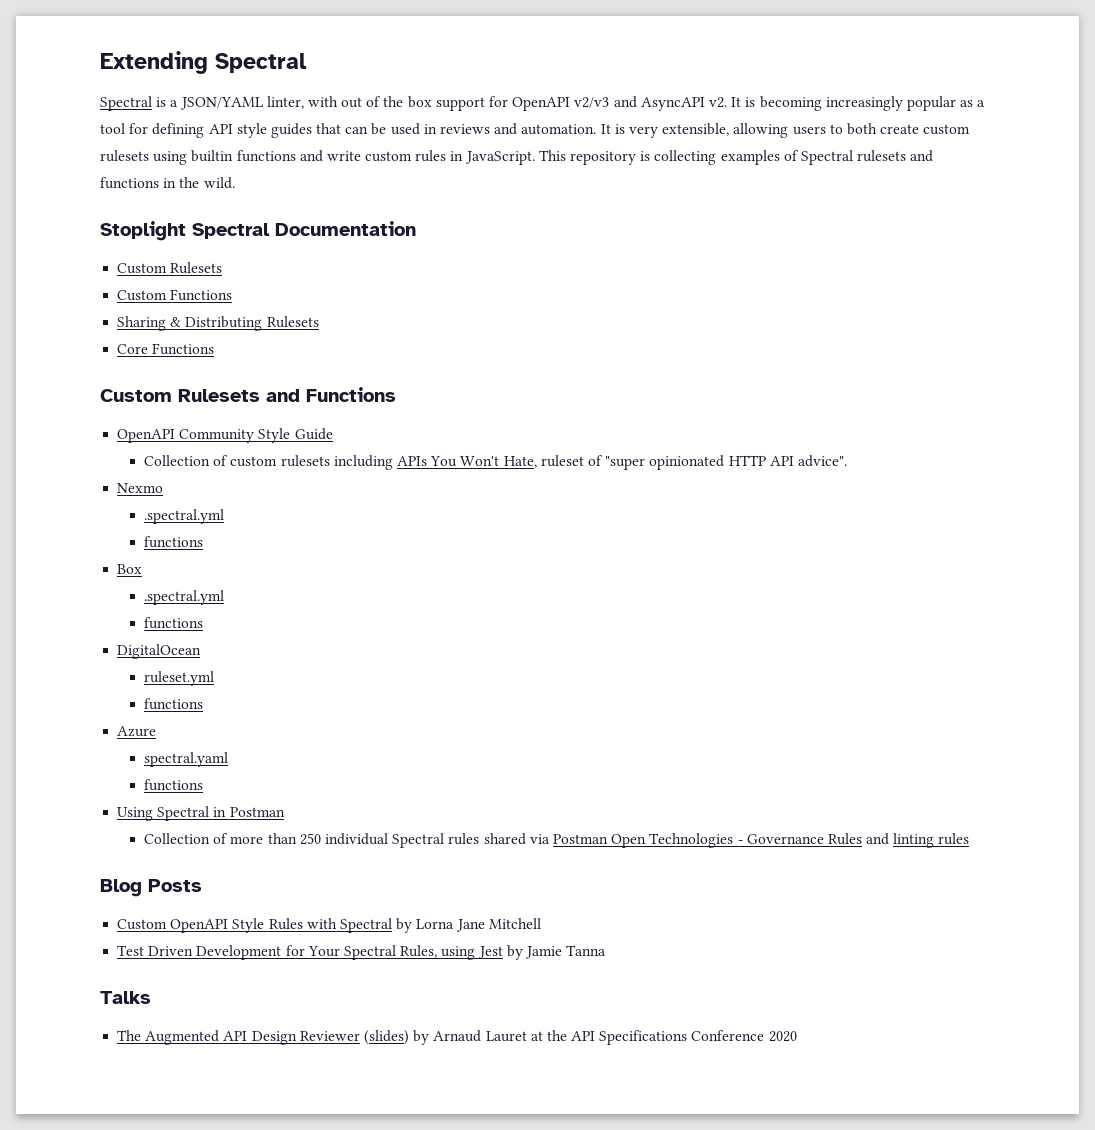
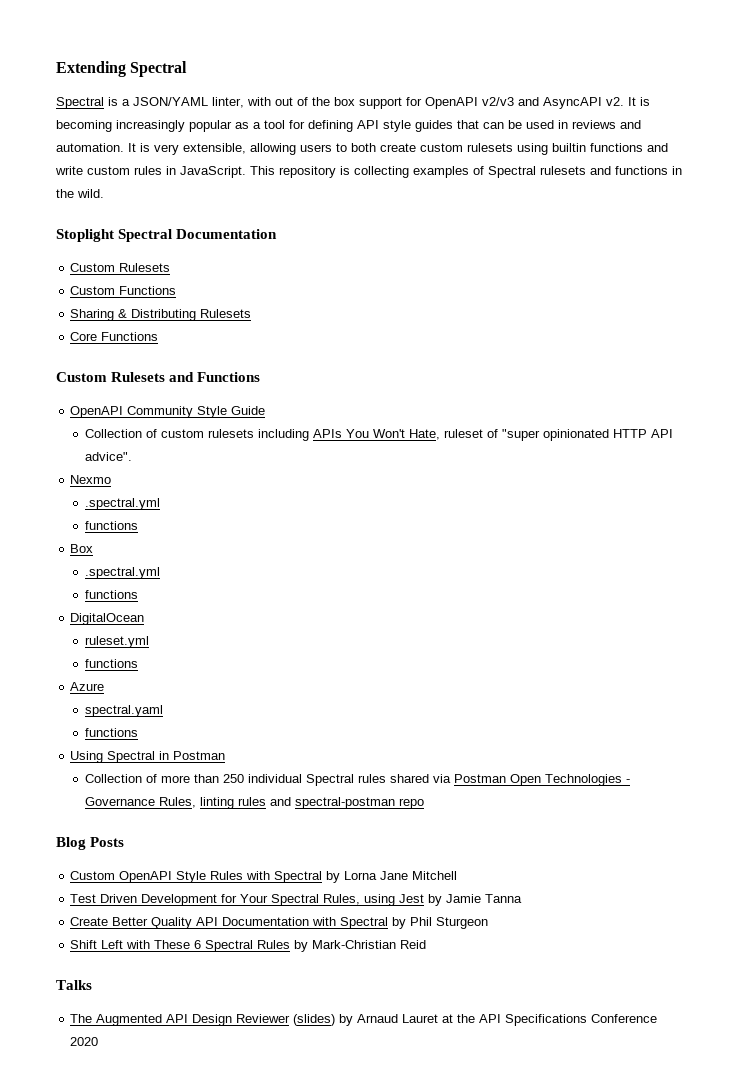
[827,833,890,845] Rules and -> [158,797,196,808] Rules,
(970, 839) none -> [269,797,424,809] and spectral-postman repo
(607, 950) none -> [70,917,489,929] [70,940,427,952] // Create Better Quality API Documentation with Spectral by Phil Sturgeon // Shift Left with These 6 Spectral Rules by Mark-Christian Reid

